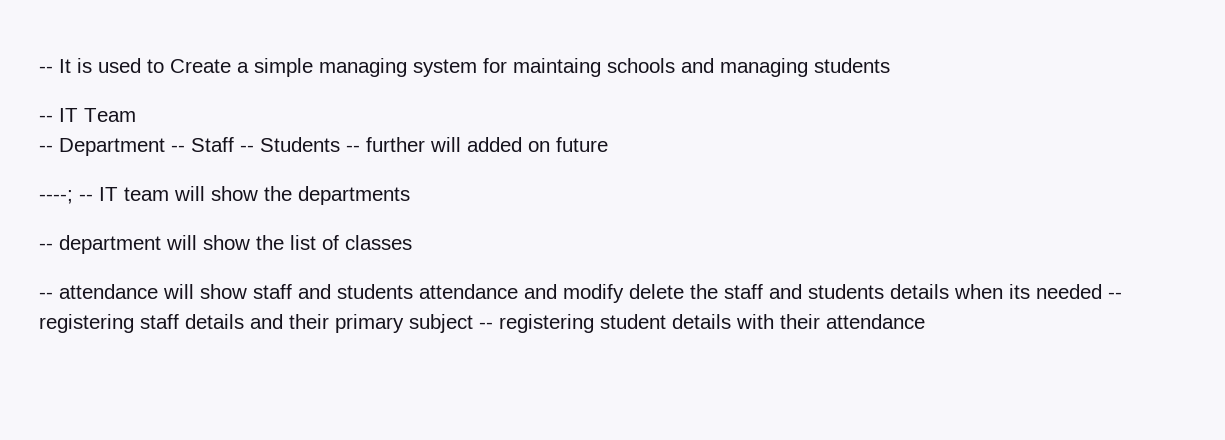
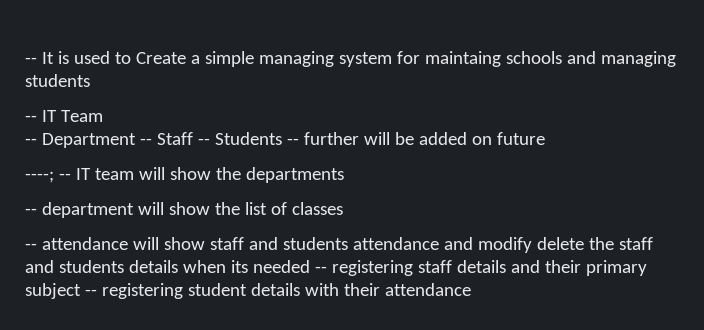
(461, 144) none -> [394,132,414,145] be

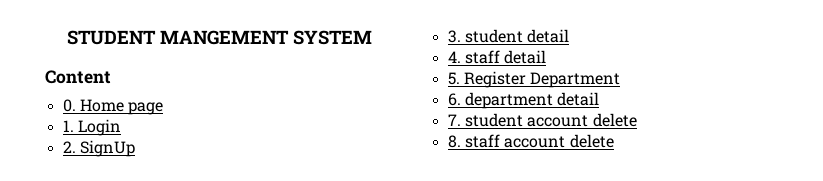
[25,51,676,67] [25,74,90,87] [25,110,103,122] [25,132,545,148] [25,167,344,183] [25,202,343,218] [25,237,653,253] [25,260,647,276] [25,283,471,299] -- It is used to Create a simple managing system for maintaing schools and managing students // -- IT Team // -- Department -- Staff -- Students -- further will be added on future // ----; -- IT team will show the departments // -- department will show the list of classes // -- attendance will show staff and students attendance and modify delete the staff and students details when its needed -- registering staff details and their primary subject -- registering student details with their attendance -> [66,30,372,45] [45,70,111,84] [62,99,164,115] [62,119,121,136] [62,140,135,157] [447,29,570,43] [447,50,547,64] [447,71,621,88] [447,92,600,109] [447,113,637,127] [447,134,614,148] STUDENT MANGEMENT SYSTEM // Content // 0. Home page // 1. Login // 2. SignUp // 3. student detail // 4. staff detail // 5. Register Department // 6. department detail // 7. student account delete // 8. staff account delete

